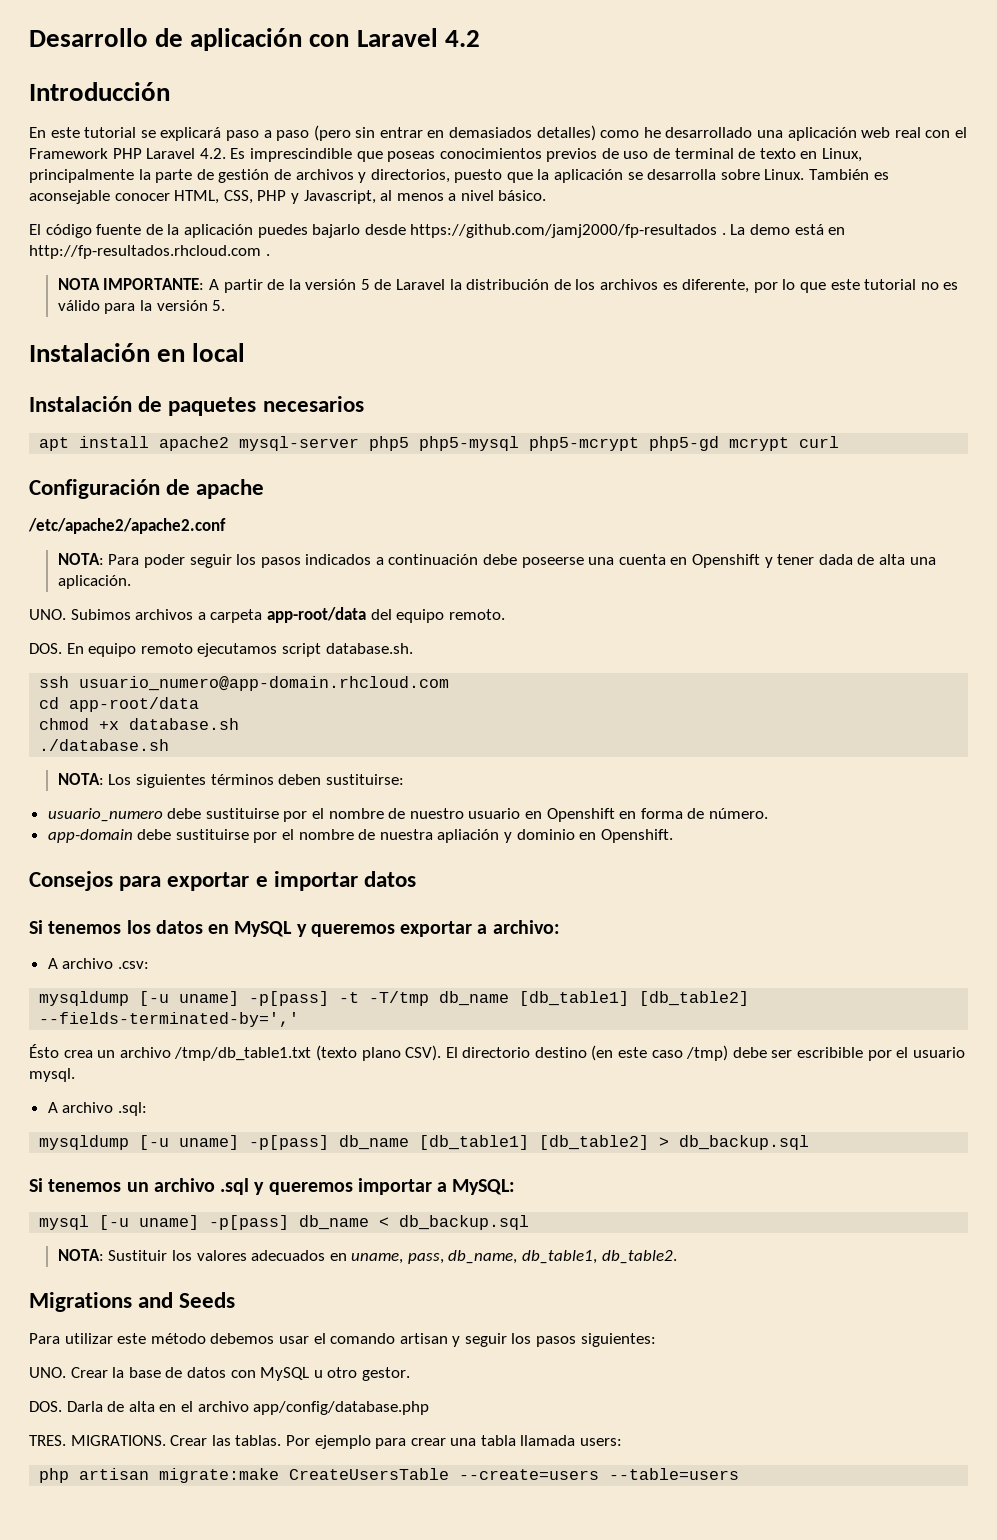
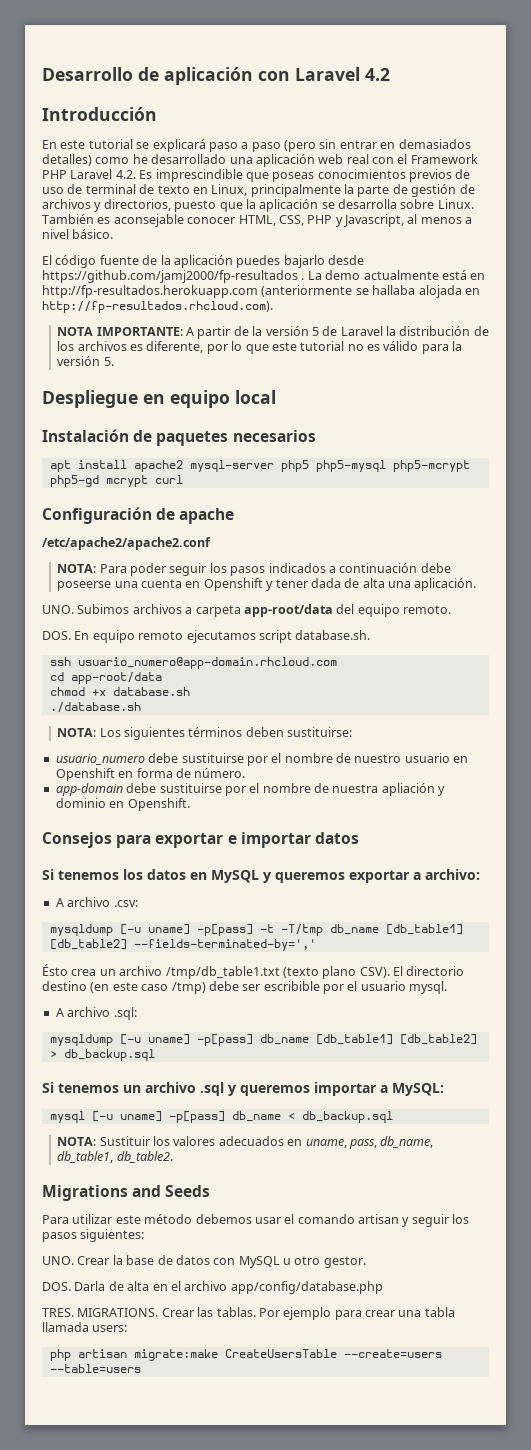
(791, 229) none -> [363,270,439,280] actualmente
[29,245,270,259] http://fp-resultados.rhcloud.com . -> [42,285,480,298] [42,301,273,313] http://fp-resultados.herokuapp.com (anteriormente se hallaba alojada en http://fp-resultados.rhcloud.com).
[29,343,186,362] Instalación en -> [42,390,230,408] Despliegue en equipo

